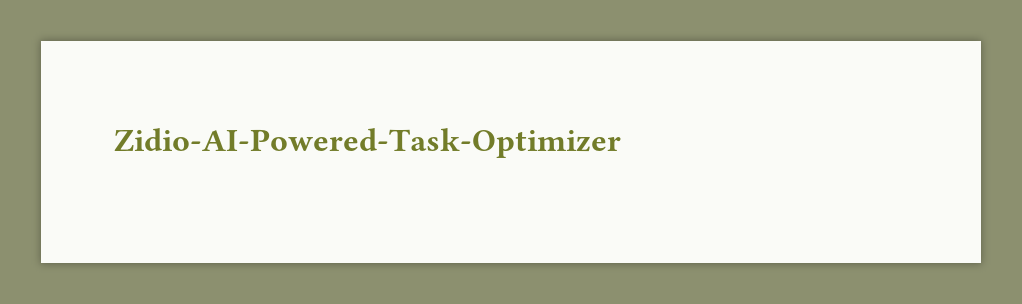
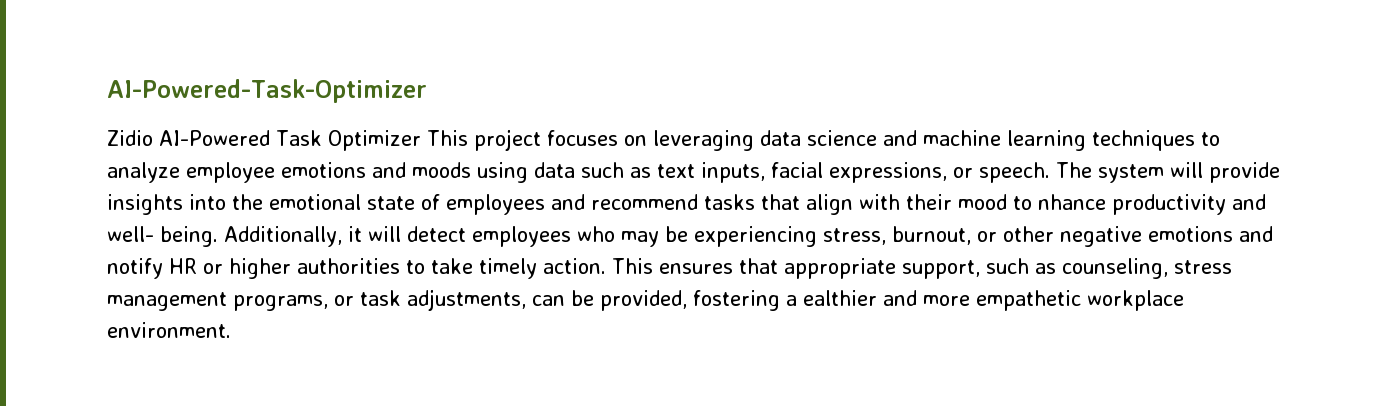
[114,128,621,158] Zidio-AI-Powered-Task-Optimizer -> [107,79,427,103] [107,129,1220,151] [107,162,1280,183] [107,194,1266,215] [107,226,1273,247] [107,258,1232,279] [107,289,1184,311] [107,322,231,338] AI-Powered-Task-Optimizer // Zidio AI-Powered Task Optimizer This project focuses on leveraging data science and machine learning techniques to analyze employee emotions and moods using data such as text inputs, facial expressions, or speech. The system will provide insights into the emotional state of employees and recommend tasks that align with their mood to nhance productivity and well- being. Additionally, it will detect employees who may be experiencing stress, burnout, or other negative emotions and notify HR or higher authorities to take timely action. This ensures that appropriate support, such as counseling, stress management programs, or task adjustments, can be provided, fostering a ealthier and more empathetic workplace environment.

